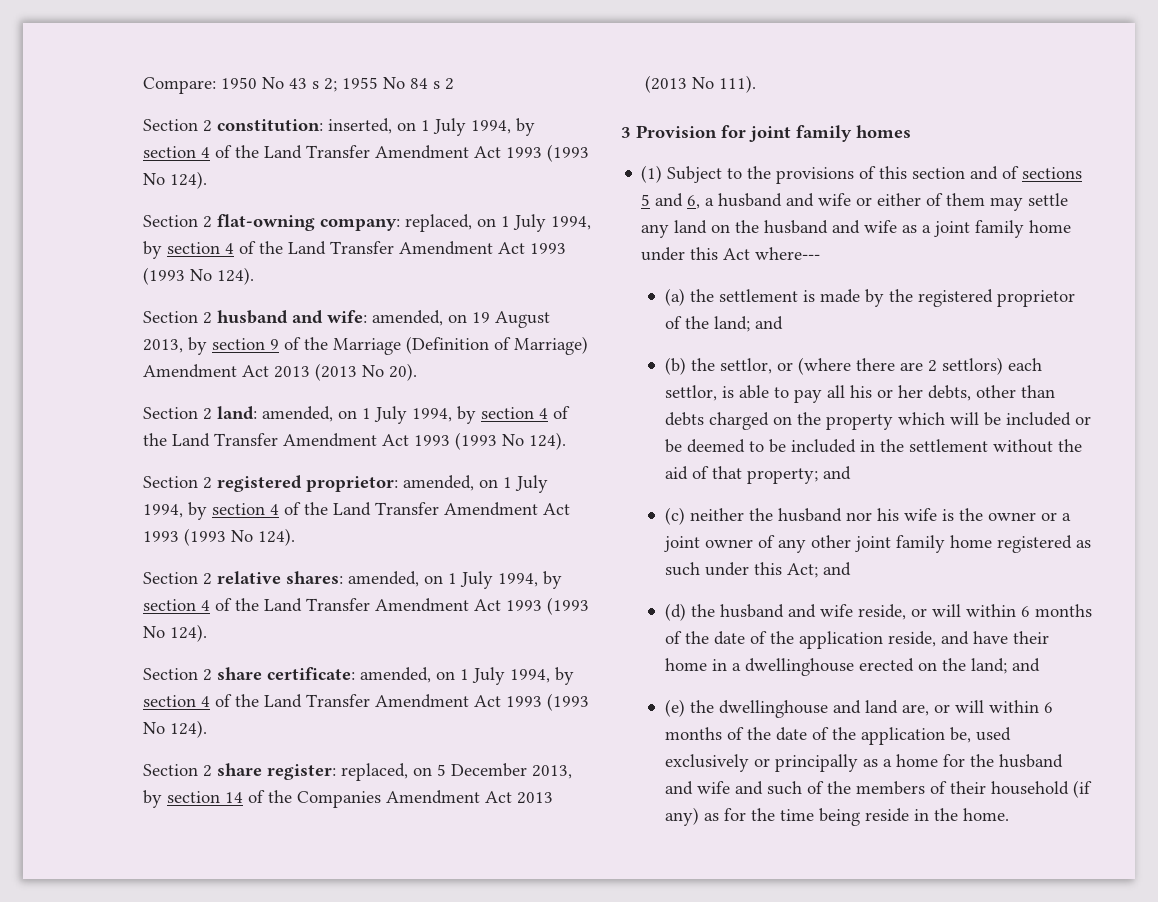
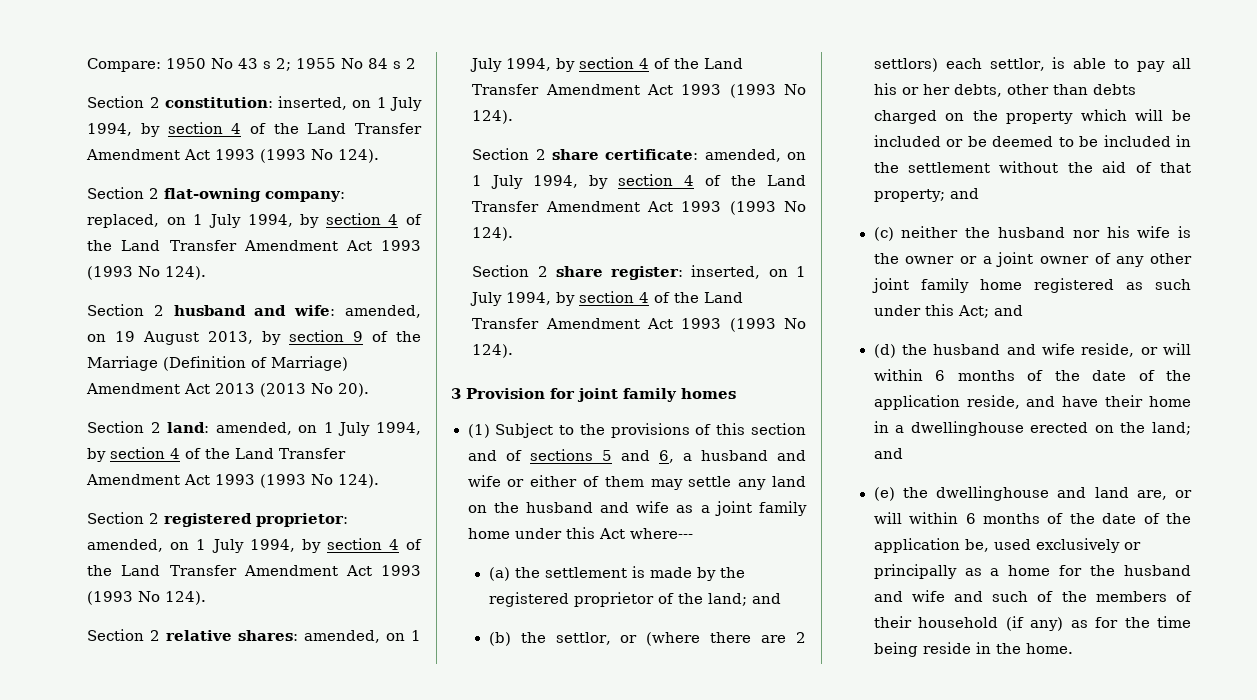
[340,763,572,781] [142,790,553,808] [644,75,756,93] replaced, on 5 December 2013, by section 14 of the Companies Amendment Act 2013 (2013 No 111). -> [691,265,806,279] [470,291,744,306] [472,318,806,332] [472,344,514,358] inserted, on 1 July 1994, by section 4 of the Land Transfer Amendment Act 1993 (1993 No 124).

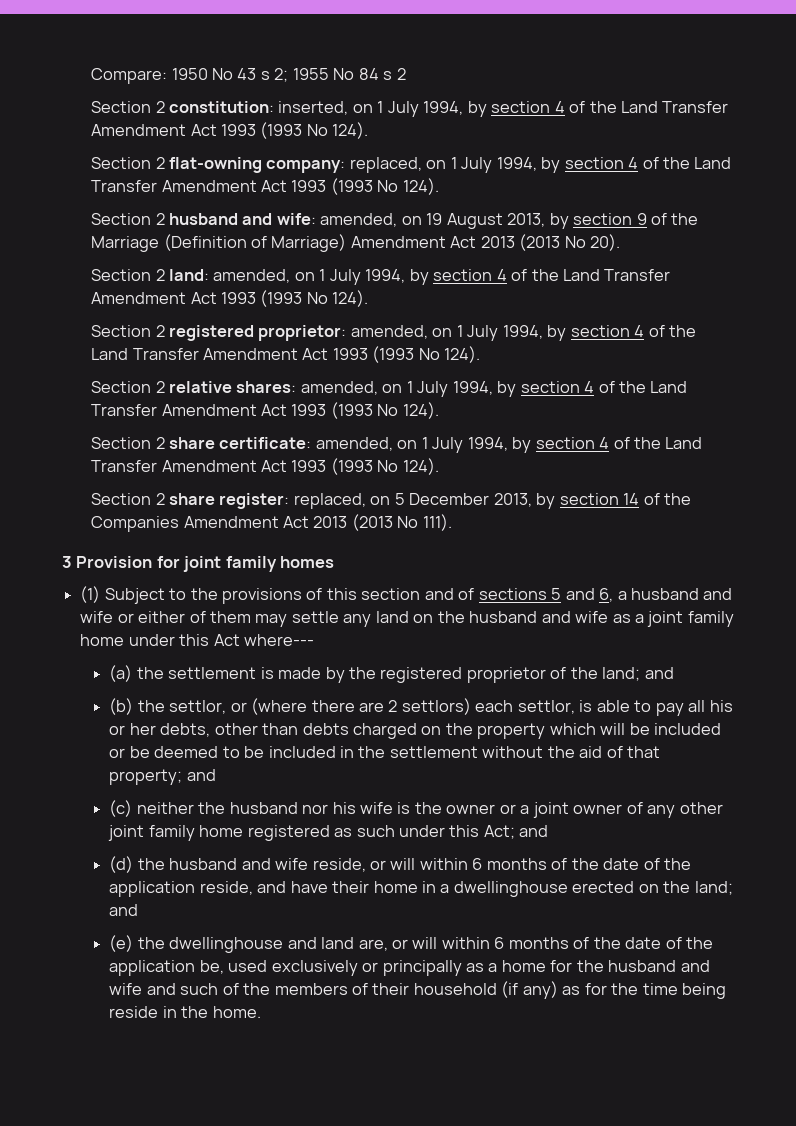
[691,265,806,279] [470,291,744,306] [472,318,806,332] [472,344,514,358] inserted, on 1 July 1994, by section 4 of the Land Transfer Amendment Act 1993 (1993 No 124). -> [293,493,692,509] [91,514,452,532] replaced, on 5 December 2013, by section 14 of the Companies Amendment Act 2013 (2013 No 111).

